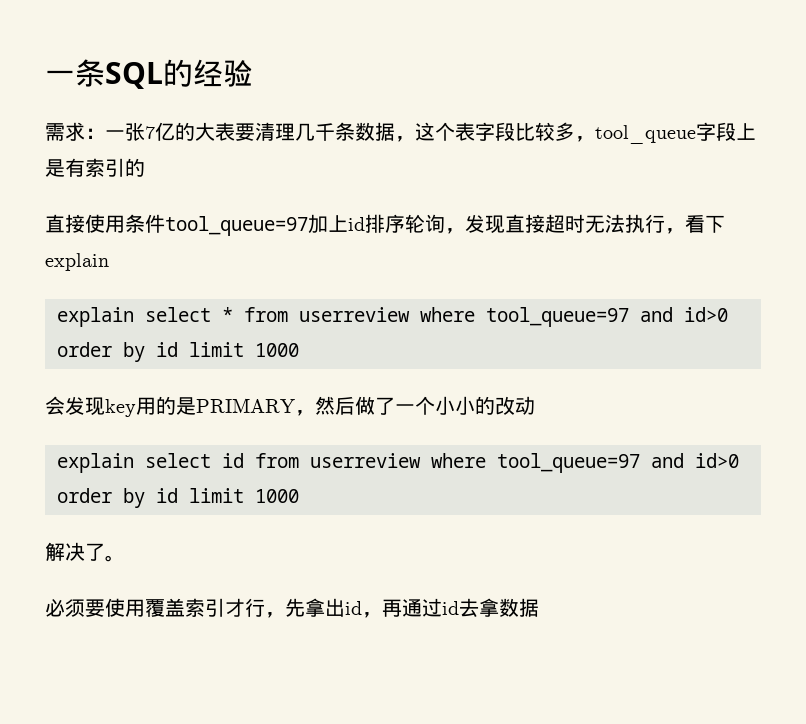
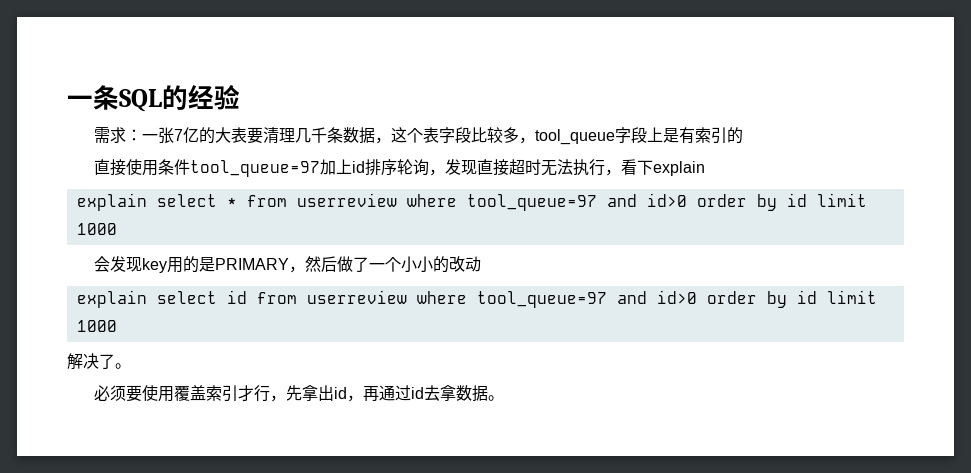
(539, 607) none -> [487,395,504,401] 。

